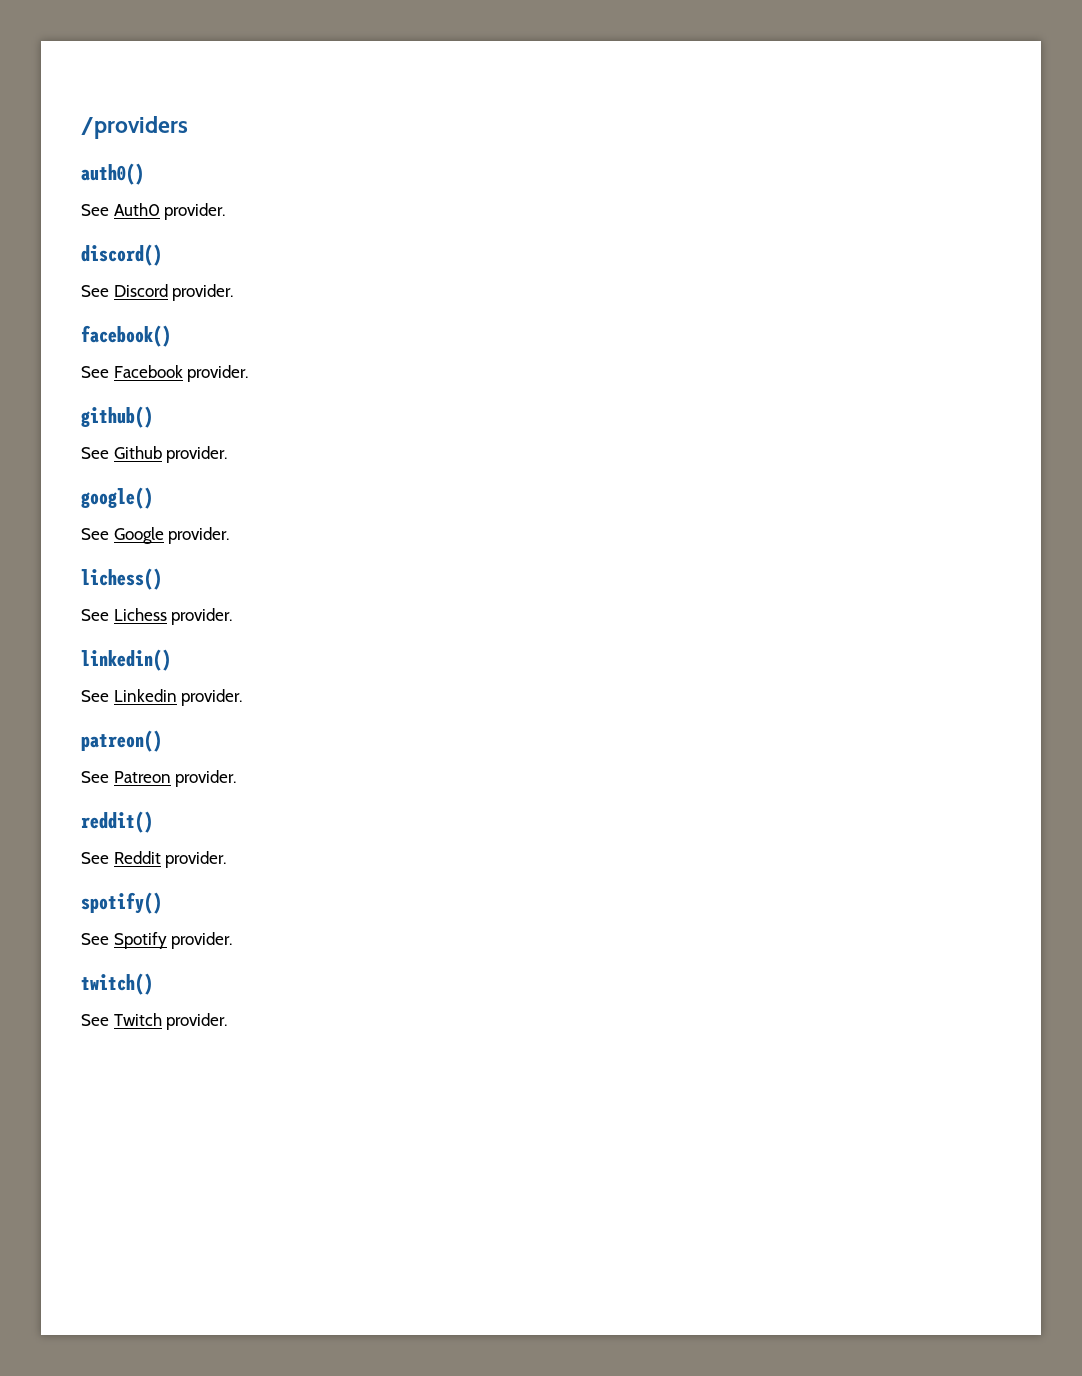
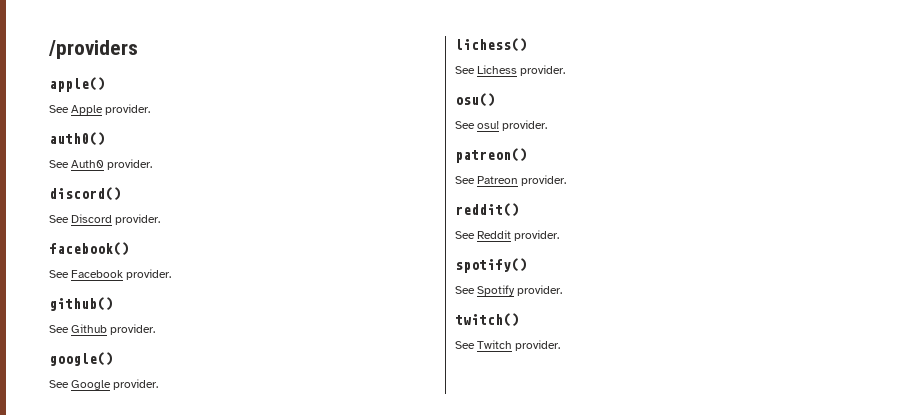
(188, 127) none -> [49,77,105,92] [49,104,151,115] // apple() // See Apple provider.
[81,649,171,671] [81,689,177,702] linkedin() // See Linkedin -> [455,93,495,107] [455,121,500,129] osu() // See osu!

